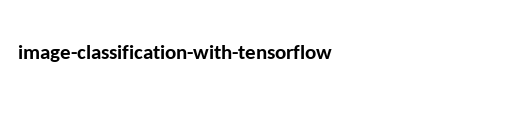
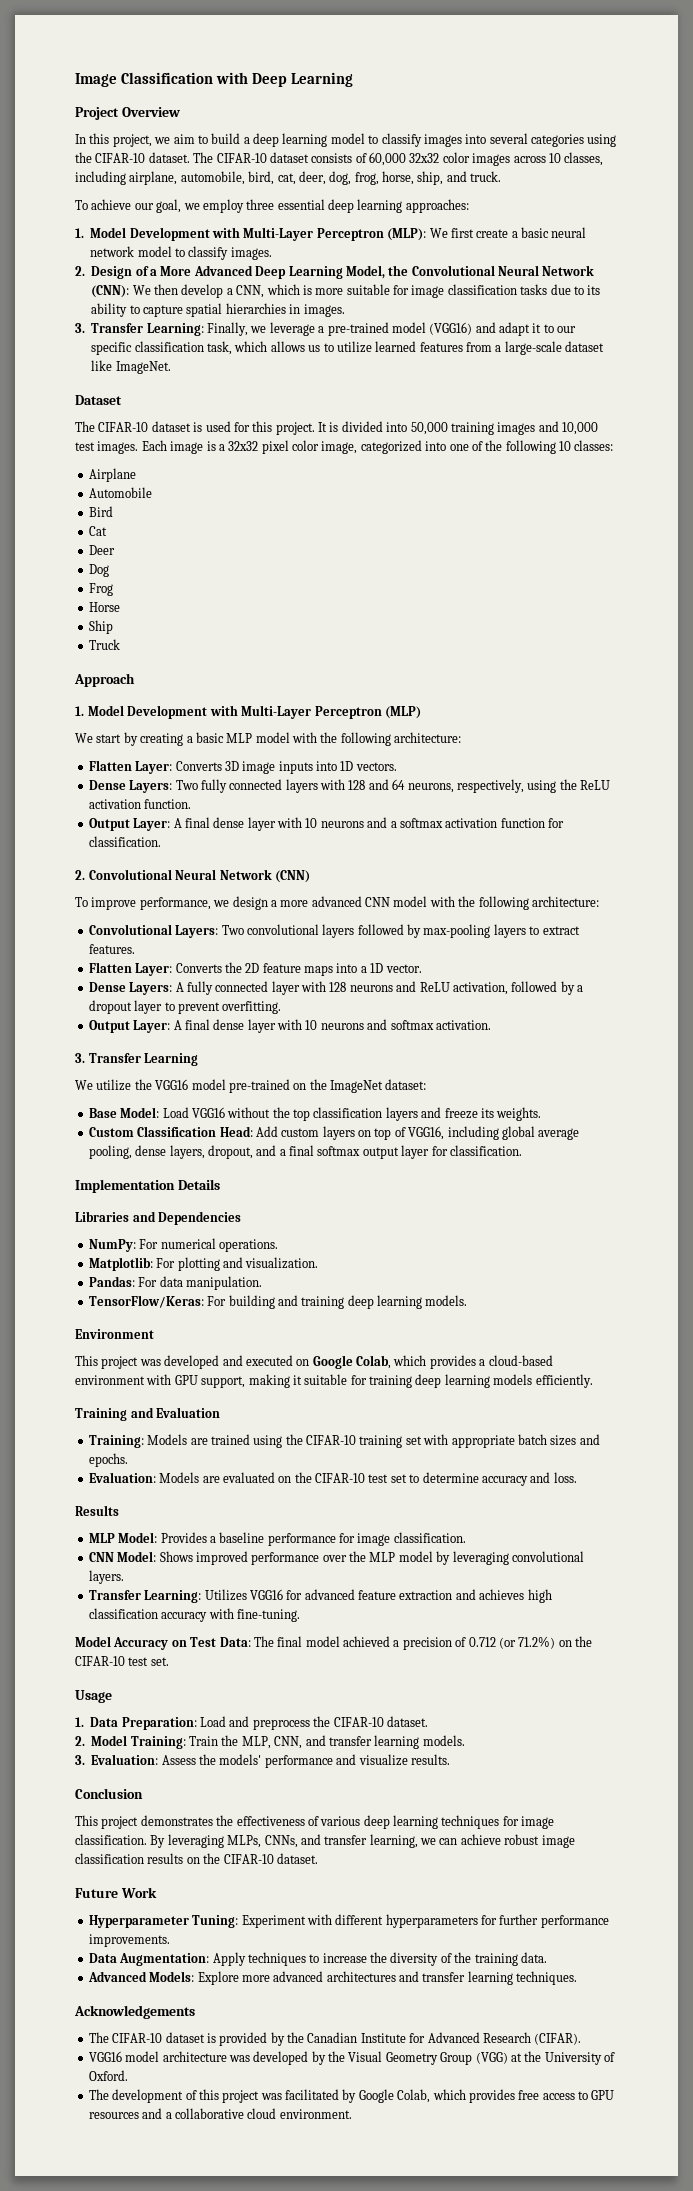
[18,45,332,62] image-classification-with-tensorflow -> [75,72,353,87] [75,107,180,120] [75,133,617,147] [75,152,604,166] [75,171,502,185] [75,199,469,213] [75,227,587,241] [90,246,272,260] [75,265,595,279] [91,284,601,298] [91,303,345,317] [75,322,577,336] [91,341,605,355] [91,360,171,374] [75,395,122,405] [75,421,598,435] [75,440,614,454] [88,468,136,482] [88,487,152,498] [88,506,113,517] [88,526,107,536] [88,545,115,555] [88,564,109,577] [88,583,113,596] [88,602,120,612] [88,620,113,634] [88,639,120,650] [74,673,135,687] [75,705,422,719] [75,732,462,746] [88,760,397,774] [88,779,610,793] [88,799,192,809] [88,817,564,831] [88,836,161,847] [75,869,311,883] [75,896,599,910] [88,924,580,938] [88,944,135,954] [88,962,422,976] [88,981,583,995] [88,1000,282,1014] [88,1019,491,1033] [75,1053,199,1066] [75,1079,427,1093] [88,1107,542,1121] [88,1126,580,1140] [88,1145,522,1159] [75,1179,220,1193] [75,1211,242,1225] [88,1238,278,1252] [88,1257,319,1271] [88,1276,262,1290] [88,1295,468,1309] [75,1329,154,1339] [75,1355,553,1369] [75,1374,593,1388] [75,1407,221,1421] [88,1434,600,1448] [88,1453,128,1467] [88,1472,577,1486] [75,1505,119,1516] [88,1532,466,1546] [88,1551,584,1565] [88,1570,124,1584] [88,1589,552,1603] [88,1608,300,1622] [75,1636,592,1650] [75,1656,169,1666] [75,1690,112,1703] [75,1716,428,1730] [75,1735,465,1749] [75,1754,450,1768] [75,1788,143,1799] [75,1815,555,1829] [75,1834,575,1848] [75,1853,318,1864] [75,1887,157,1898] [88,1914,609,1928] [88,1934,170,1947] [88,1952,547,1966] [87,1971,578,1985] [74,2005,195,2019] [88,2032,582,2046] [88,2051,615,2065] [88,2070,128,2081] [88,2089,615,2103] [88,2108,352,2119] Image Classification with Deep Learning // Project Overview // In this project, we aim to build a deep learning model to classify images into several categories using the CIFAR-10 dataset. The CIFAR-10 dataset consists of 60,000 32x32 color images across 10 classes, including airplane, automobile, bird, cat, deer, dog, frog, horse, ship, and truck. // To achieve our goal, we employ three essential deep learning approaches: // 1. Model Development with Multi-Layer Perceptron (MLP): We first create a basic neural network model to classify images. // 2. Design of a More Advanced Deep Learning Model, the Convolutional Neural Network (CNN): We then develop a CNN, which is more suitable for image classification tasks due to its ability to capture spatial hierarchies in images. // 3. Transfer Learning: Finally, we leverage a pre-trained model (VGG16) and adapt it to our specific classification task, which allows us to utilize learned features from a large-scale dataset like ImageNet. // Dataset // The CIFAR-10 dataset is used for this project. It is divided into 50,000 training images and 10,000 test images. Each image is a 32x32 pixel color image, categorized into one of the following 10 classes: // Airplane // Automobile // Bird // Cat // Deer // Dog // Frog // Horse // Ship // Truck // Approach // 1. Model Development with Multi-Layer Perceptron (MLP) // We start by creating a basic MLP model with the following architecture: // Flatten Layer: Converts 3D image inputs into 1D vectors. // Dense Layers: Two fully connected layers with 128 and 64 neurons, respectively, using the ReLU activation function. // Output Layer: A final dense layer with 10 neurons and a softmax activation function for classification. // 2. Convolutional Neural Network (CNN) // To improve performance, we design a more advanced CNN model with the following architecture: // Convolutional Layers: Two convolutional layers followed by max-pooling layers to extract features. // Flatten Layer: Converts the 2D feature maps into a 1D vector. // Dense Layers: A fully connected layer with 128 neurons and ReLU activation, followed by a dropout layer to prevent overfitting. // Output Layer: A final dense layer with 10 neurons and softmax activation. // 3. Transfer Learning // We utilize the VGG16 model pre-trained on the ImageNet dataset: // Base Model: Load VGG16 without the top classification layers and freeze its weights. // Custom Classification Head: Add custom layers on top of VGG16, including global average pooling, dense layers, dropout, and a final softmax output layer for classification. // Implementation Details // Libraries and Dependencies // NumPy: For numerical operations. // Matplotlib: For plotting and visualization. // Pandas: For data manipulation. // TensorFlow/Keras: For building and training deep learning models. // Environment // This project was developed and executed on Google Colab, which provides a cloud-based environment with GPU support, making it suitable for training deep learning models efficiently. // Training and Evaluation // Training: Models are trained using the CIFAR-10 training set with appropriate batch sizes and epochs. // Evaluation: Models are evaluated on the CIFAR-10 test set to determine accuracy and loss. // Results // MLP Model: Provides a baseline performance for image classification. // CNN Model: Shows improved performance over the MLP model by leveraging convolutional layers. // Transfer Learning: Utilizes VGG16 for advanced feature extraction and achieves high classification accuracy with fine-tuning. // Model Accuracy on Test Data: The final model achieved a precision of 0.712 (or 71.2%) on the CIFAR-10 test set. // Usage // 1. Data Preparation: Load and preprocess the CIFAR-10 dataset. // 2. Model Training: Train the MLP, CNN, and transfer learning models. // 3. Evaluation: Assess the models' performance and visualize results. // Conclusion // This project demonstrates the effectiveness of various deep learning techniques for image classification. By leveraging MLPs, CNNs, and transfer learning, we can achieve robust image classification results on the CIFAR-10 dataset. // Future Work // Hyperparameter Tuning: Experiment with different hyperparameters for further performance improvements. // Data Augmentation: Apply techniques to increase the diversity of the training data. // Advanced Models: Explore more advanced architectures and transfer learning techniques. // Acknowledgements // The CIFAR-10 dataset is provided by the Canadian Institute for Advanced Research (CIFAR). // VGG16 model architecture was developed by the Visual Geometry Group (VGG) at the University of Oxford. // The development of this project was facilitated by Google Colab, which provides free access to GPU resources and a collaborative cloud environment.

